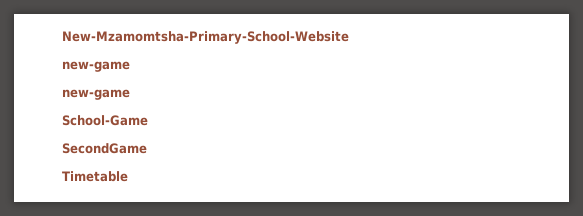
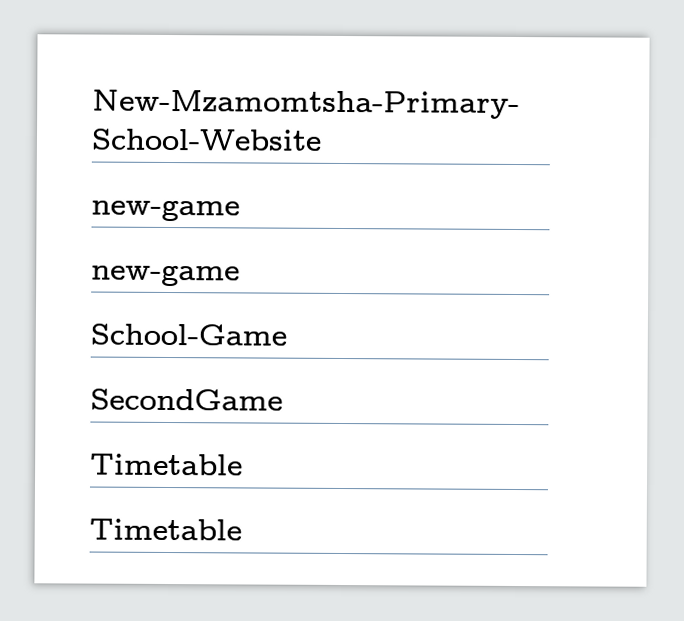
(128, 176) none -> [89,518,242,541] // Timetable

